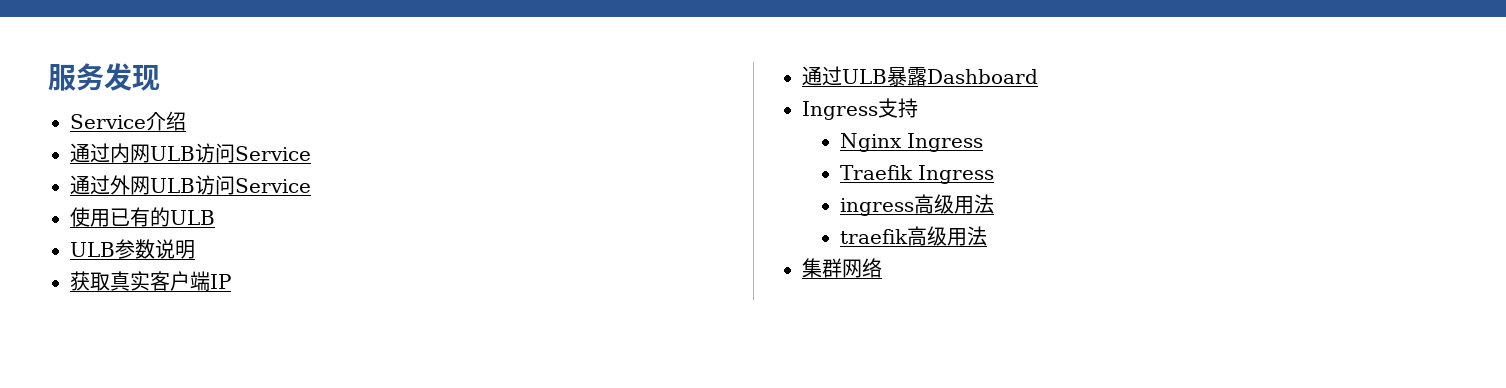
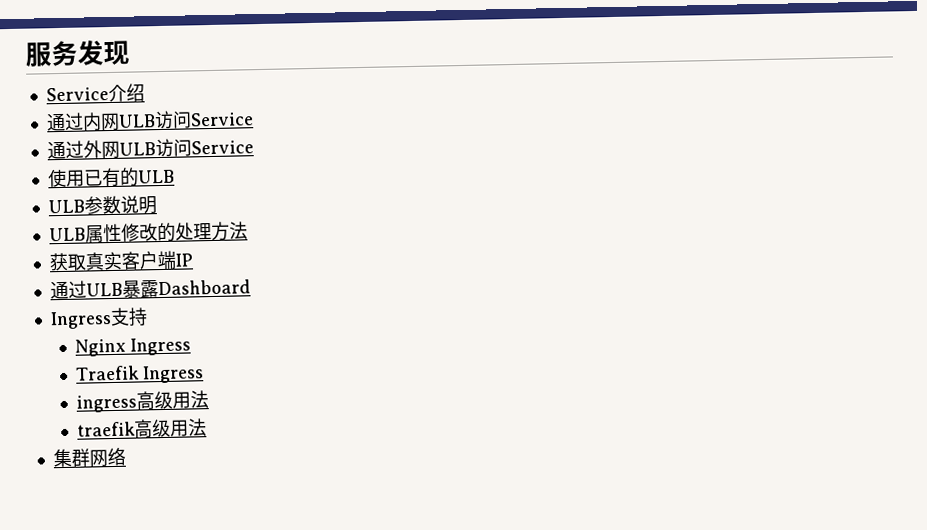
(195, 249) none -> [48,221,248,243] // ULB属性修改的处理方法

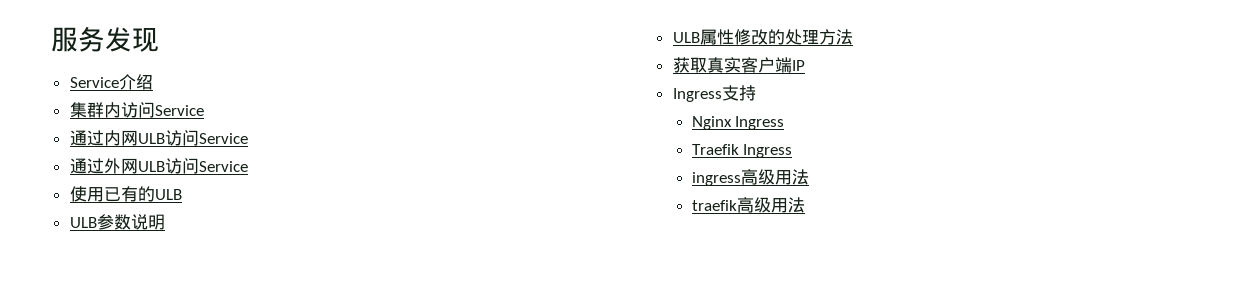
(145, 92) none -> [69,102,204,118] // 集群内访问Service
[49,279,251,300] // 通过ULB暴露Dashboard -> (805, 65) none
[52,447,126,468] // 集群网络 -> (805, 205) none

